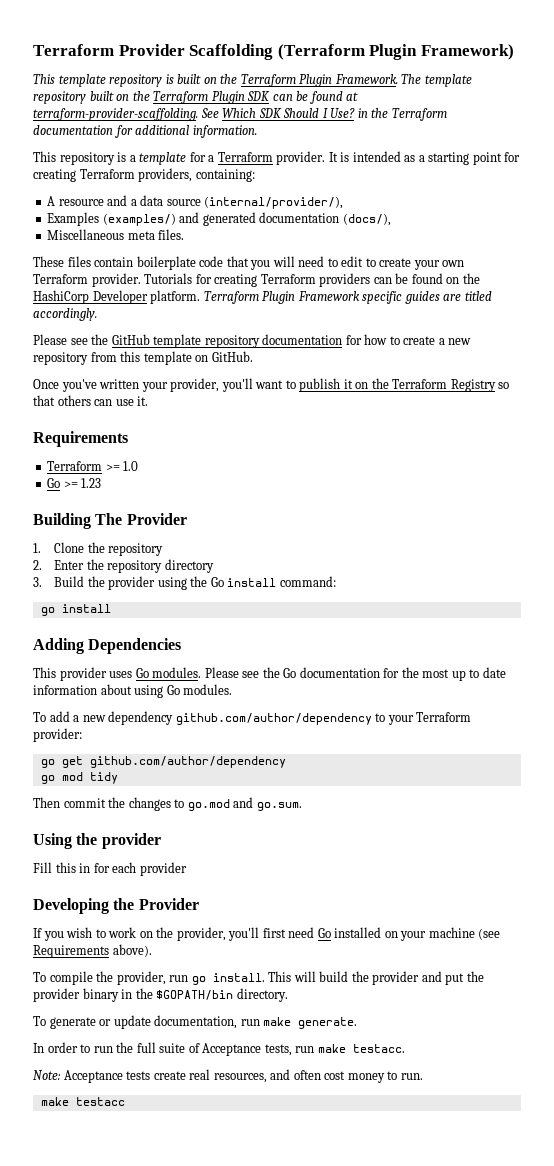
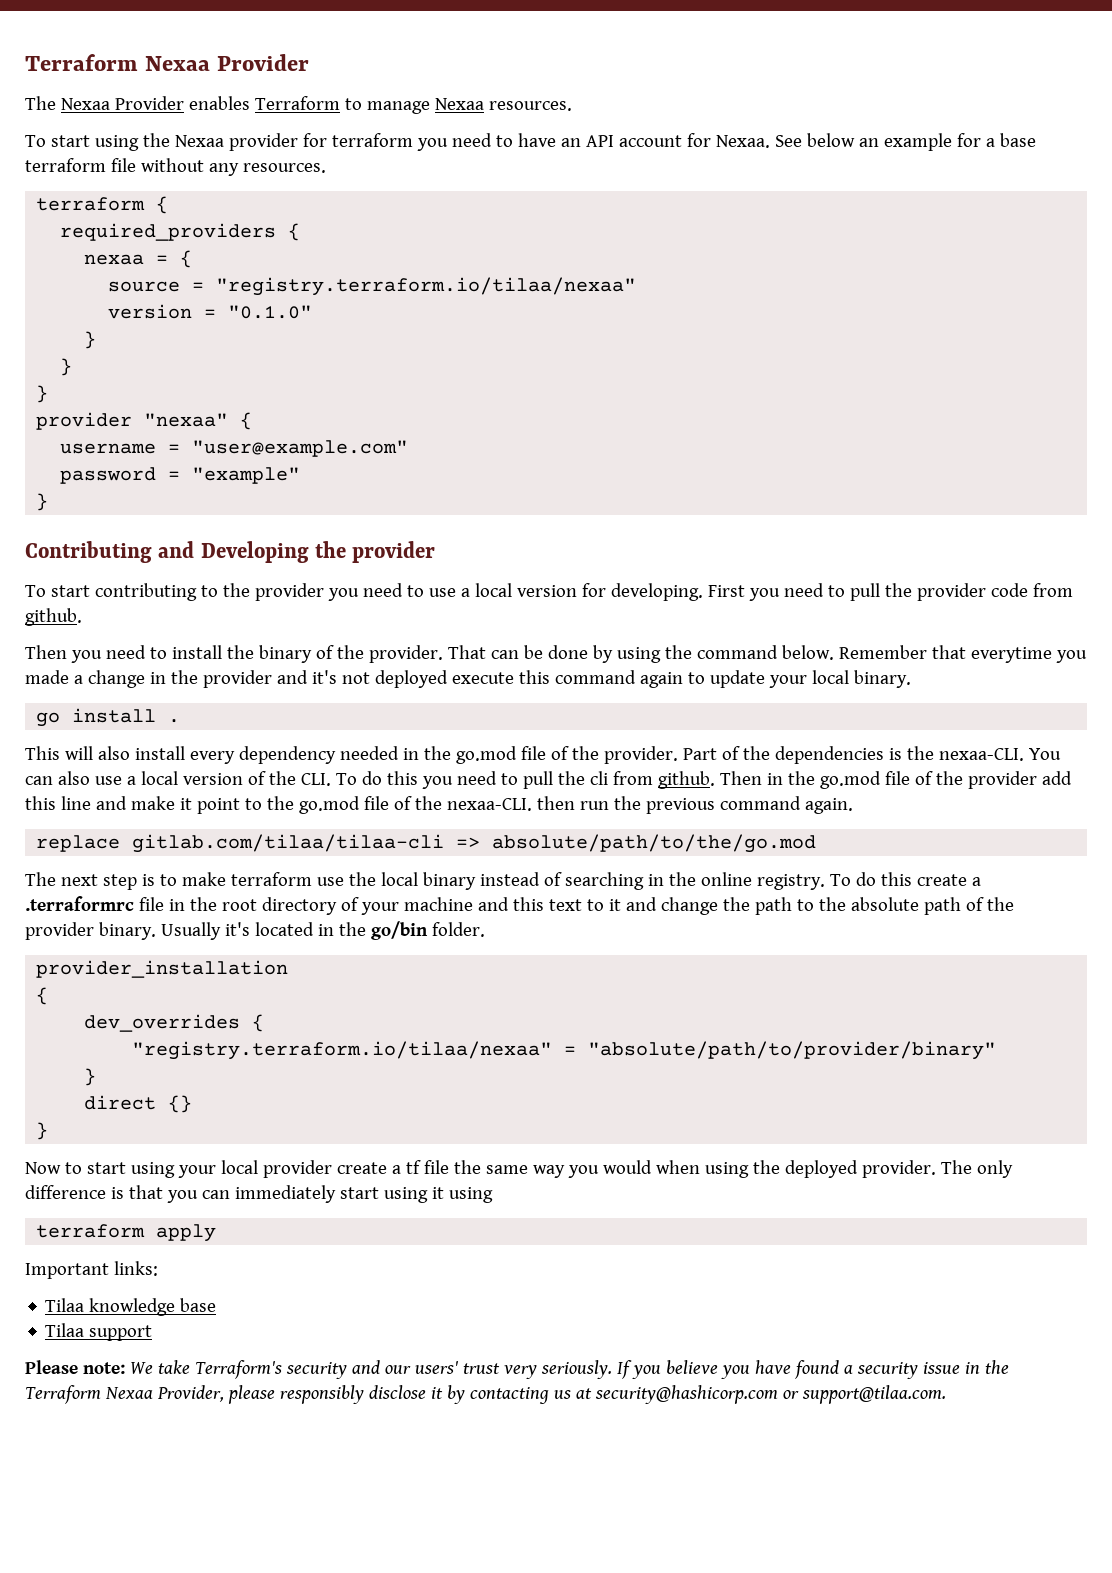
[33,44,514,60] [33,74,472,87] [33,91,359,104] [33,108,447,121] [33,125,257,138] [33,151,521,165] [33,168,255,182] [47,195,344,209] [47,212,391,226] [47,229,185,240] [33,256,465,270] [33,273,480,287] [33,290,492,304] [33,308,97,321] [33,334,472,348] [33,351,253,365] [33,378,510,392] [33,395,149,406] [33,431,128,447] [47,461,139,471] [47,478,102,488] [33,513,187,529] [33,542,164,556] [33,559,214,573] [33,576,336,590] [40,604,111,616] [33,638,182,654] [33,667,506,681] [33,684,233,698] [33,711,472,725] [33,728,82,742] [40,756,286,768] [40,772,118,784] [33,797,302,811] [33,833,161,849] [33,862,187,876] [33,898,199,914] [33,927,501,941] [33,944,152,958] [33,971,484,985] [33,988,288,1002] [33,1015,358,1029] [33,1042,405,1056] [33,1069,423,1083] [40,1097,125,1106] Terraform Provider Scaffolding (Terraform Plugin Framework) // This template repository is built on the Terraform Plugin Framework. The template repository built on the Terraform Plugin SDK can be found at terraform-provider-scaffolding. See Which SDK Should I Use? in the Terraform documentation for additional information. // This repository is a template for a Terraform provider. It is intended as a starting point for creating Terraform providers, containing: // A resource and a data source (internal/provider/), // Examples (examples/) and generated documentation (docs/), // Miscellaneous meta files. // These files contain boilerplate code that you will need to edit to create your own Terraform provider. Tutorials for creating Terraform providers can be found on the HashiCorp Developer platform. Terraform Plugin Framework specific guides are titled accordingly. // Please see the GitHub template repository documentation for how to create a new repository from this template on GitHub. // Once you've written your provider, you'll want to publish it on the Terraform Registry so that others can use it. // Requirements // Terraform >= 1.0 // Go >= 1.23 // Building The Provider // 1. Clone the repository // 2. Enter the repository directory // 3. Build the provider using the Go install command: // go install // Adding Dependencies // This provider uses Go modules. Please see the Go documentation for the most up to date information about using Go modules. // To add a new dependency github.com/author/dependency to your Terraform provider: // go get github.com/author/dependency // go mod tidy // Then commit the changes to go.mod and go.sum. // Using the provider // Fill this in for each provider // Developing the Provider // If you wish to work on the provider, you'll first need Go installed on your machine (see Requirements above). // To compile the provider, run go install. This will build the provider and put the provider binary in the $GOPATH/bin directory. // To generate or update documentation, run make generate. // In order to run the full suite of Acceptance tests, run make testacc. // Note: Acceptance tests create real resources, and often cost money to run. // make testacc -> [25,54,309,71] [25,96,572,114] [25,133,1036,151] [25,158,326,176] [36,196,169,214] [60,223,301,241] [84,250,193,268] [108,277,637,296] [108,304,313,319] [84,331,97,349] [60,358,73,376] [36,385,49,403] [36,412,253,430] [60,440,409,457] [60,467,301,484] [36,493,49,511] [25,541,436,563] [25,583,1073,601] [25,608,82,626] [25,645,1087,663] [25,670,911,688] [36,708,181,727] [25,746,1061,764] [25,771,1072,789] [25,796,853,814] [36,834,817,853] [25,872,981,890] [25,896,1014,915] [25,921,485,940] [36,960,289,978] [36,987,49,1005] [84,1014,265,1032] [132,1041,997,1060] [84,1068,97,1086] [84,1095,193,1113] [36,1122,49,1140] [25,1160,1013,1178] [25,1185,493,1203] [36,1224,217,1242] [25,1261,158,1279] [45,1298,217,1316] [45,1323,153,1341] [25,1360,1009,1379] [25,1385,946,1404] Terraform Nexaa Provider // The Nexaa Provider enables Terraform to manage Nexaa resources. // To start using the Nexaa provider for terraform you need to have an API account for Nexaa. See below an example for a base terraform file without any resources. // terraform { // required_providers { // nexaa = { // source = "registry.terraform.io/tilaa/nexaa" // version = "0.1.0" // } // } // } // provider "nexaa" { // username = "user@example.com" // password = "example" // } // Contributing and Developing the provider // To start contributing to the provider you need to use a local version for developing. First you need to pull the provider code from github. // Then you need to install the binary of the provider. That can be done by using the command below. Remember that everytime you made a change in the provider and it's not deployed execute this command again to update your local binary. // go install . // This will also install every dependency needed in the go.mod file of the provider. Part of the dependencies is the nexaa-CLI. You can also use a local version of the CLI. To do this you need to pull the cli from github. Then in the go.mod file of the provider add this line and make it point to the go.mod file of the nexaa-CLI. then run the previous command again. // replace gitlab.com/tilaa/tilaa-cli => absolute/path/to/the/go.mod // The next step is to make terraform use the local binary instead of searching in the online registry. To do this create a .terraformrc file in the root directory of your machine and this text to it and change the path to the absolute path of the provider binary. Usually it's located in the go/bin folder. // provider_installation // { // dev_overrides { // "registry.terraform.io/tilaa/nexaa" = "absolute/path/to/provider/binary" // } // direct {} // } // Now to start using your local provider create a tf file the same way you would when using the deployed provider. The only difference is that you can immediately start using it using // terraform apply // Important links: // Tilaa knowledge base // Tilaa support // Please note: We take Terraform's security and our users' trust very seriously. If you believe you have found a security issue in the Terraform Nexaa Provider, please responsibly disclose it by contacting us at security@hashicorp.com or support@tilaa.com.

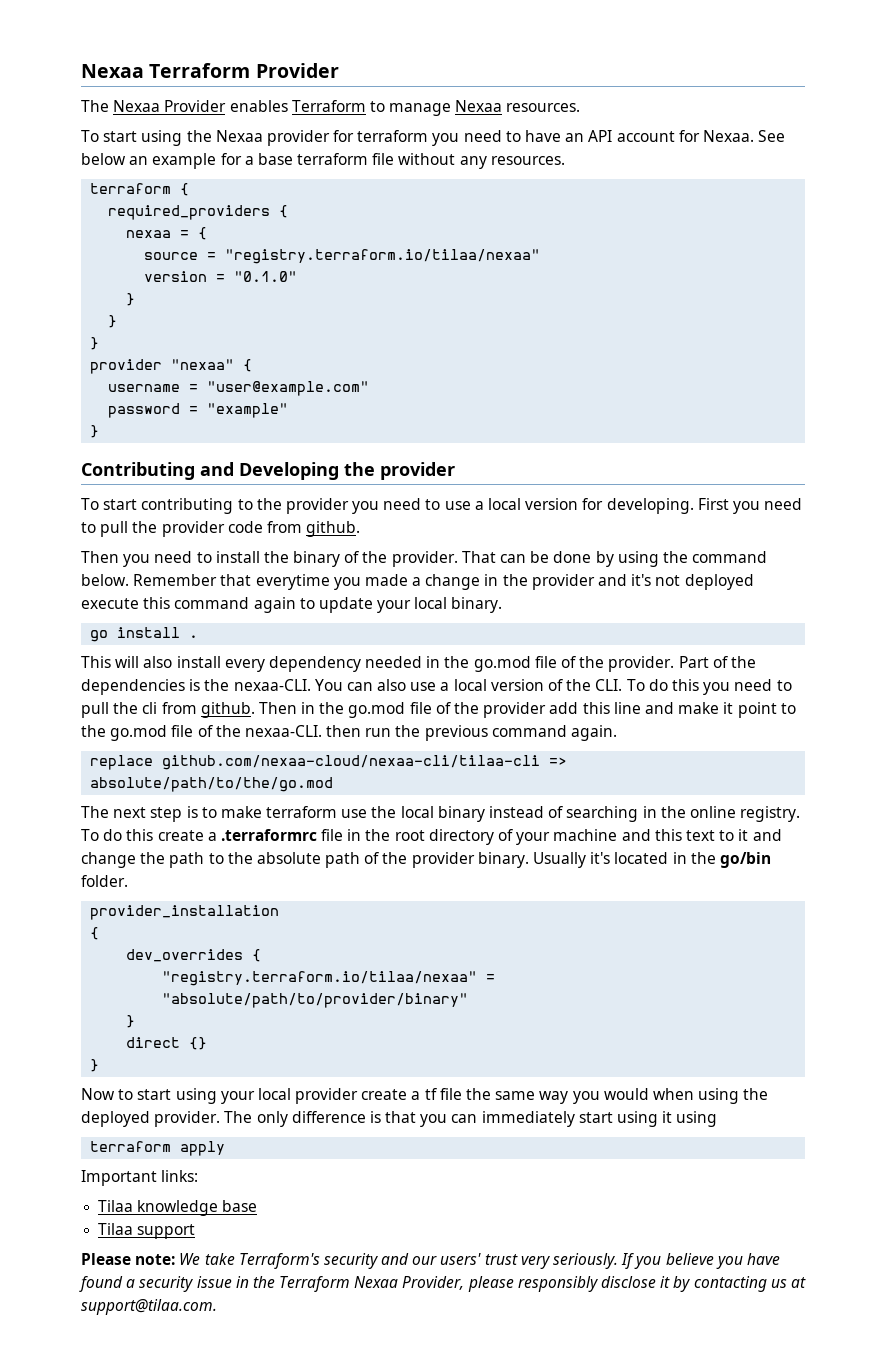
[25,54,210,71] Terraform Nexaa -> [81,63,251,78] Nexaa Terraform
[132,834,445,853] gitlab.com/tilaa/tilaa-cli -> [162,755,541,770] github.com/nexaa-cloud/nexaa-cli/tilaa-cli
[594,1385,799,1404] security@hashicorp.com or -> (806, 1282) none

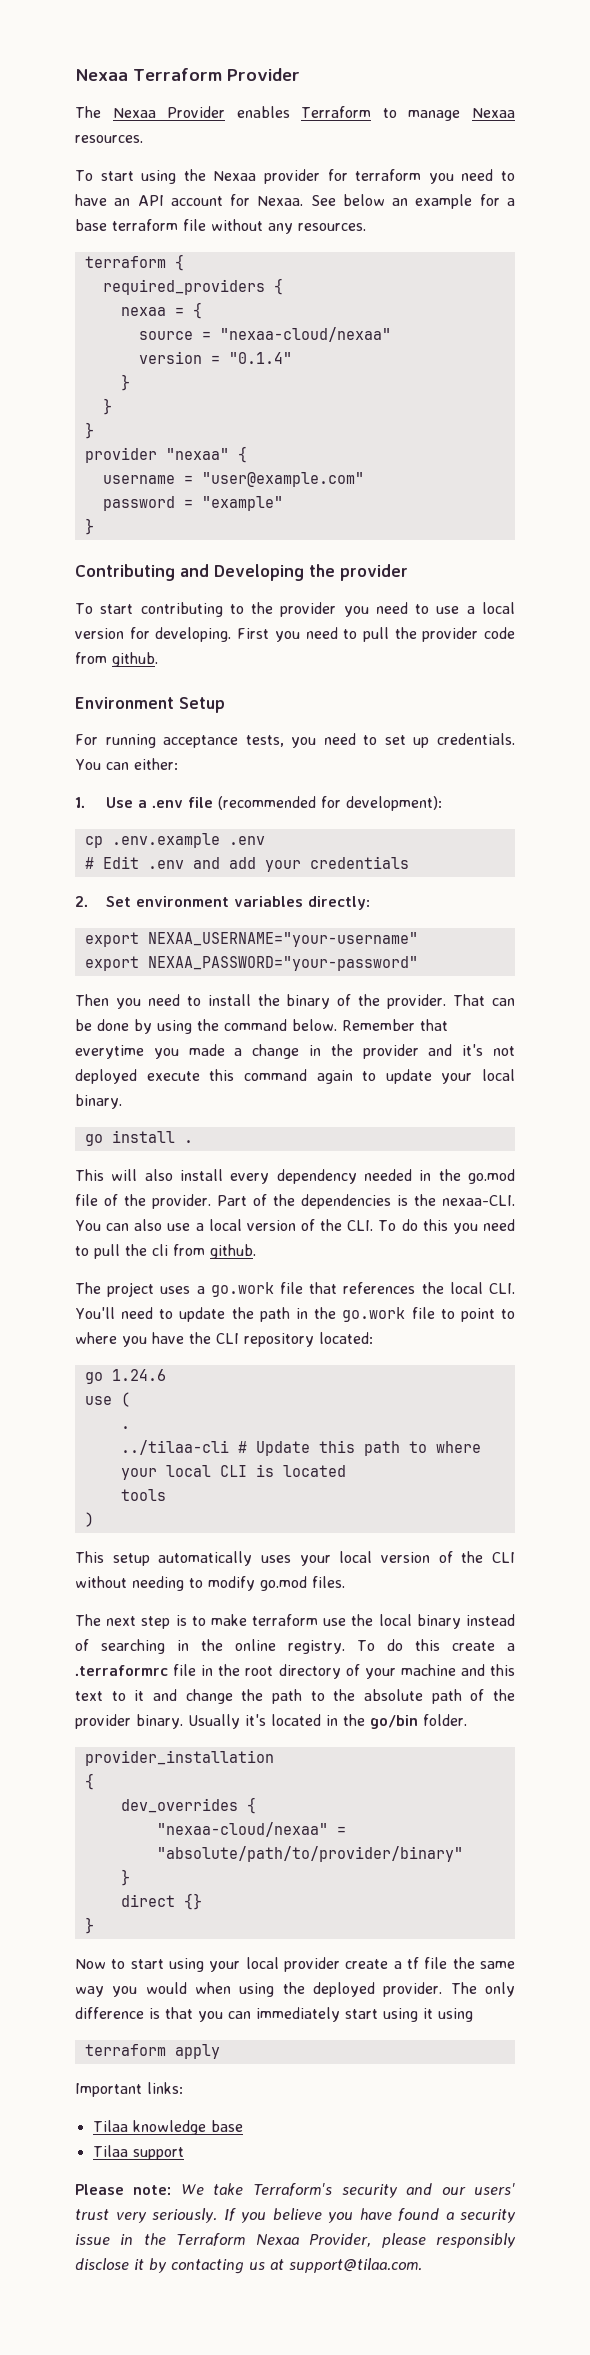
[225,249,541,264] "registry.terraform.io/tilaa/nexaa" -> [219,327,391,342] "nexaa-cloud/nexaa"
[234,271,298,282] "0.1.0" -> [228,352,292,364] "0.1.4"
(361, 529) none -> [75,697,225,713] [75,733,515,748] [75,758,178,770] [75,796,443,811] [84,833,265,848] [84,856,409,872] [75,896,371,910] [84,932,418,947] [84,956,418,971] // Environment Setup // For running acceptance tests, you need to set up credentials. You can either: // 1. Use a .env file (recommended for development): // cp .env.example .env // # Edit .env and add your credentials // 2. Set environment variables directly: // export NEXAA_USERNAME="your-username" // export NEXAA_PASSWORD="your-password"
[258,702,796,718] [81,725,618,741] [90,755,568,770] [90,777,334,792] Then in the go.mod file of the provider add this line and make it point to the go.mod file of the nexaa-CLI. then run the previous command again. // replace github.com/nexaa-cloud/nexaa-cli/tilaa-cli => absolute/path/to/the/go.mod -> [75,1282,515,1297] [75,1307,515,1322] [75,1332,373,1347] [84,1369,166,1384] [84,1392,130,1407] [120,1426,130,1429] [120,1440,481,1456] [120,1464,346,1480] [120,1489,166,1501] [84,1512,94,1527] [75,1551,515,1566] [75,1576,345,1591] // The project uses a go.work file that references the local CLI. You'll need to update the path in the go.work file to point to where you have the CLI repository located: // go 1.24.6 // use ( // . // ../tilaa-cli # Update this path to where your local CLI is located // tools // ) // This setup automatically uses your local version of the CLI without needing to modify go.mod files.
[162,971,478,986] "registry.terraform.io/tilaa/nexaa" -> [156,1822,328,1837] "nexaa-cloud/nexaa"

